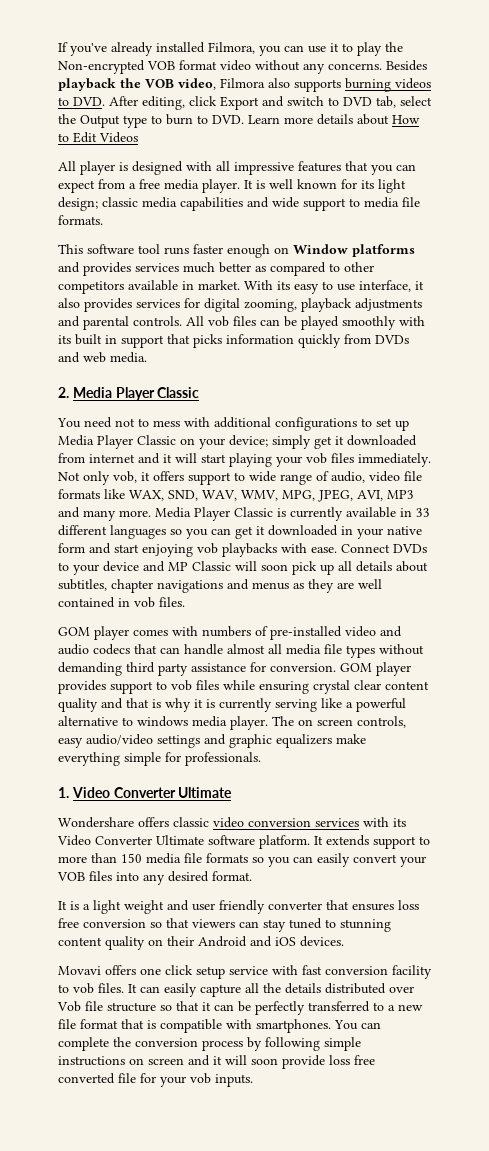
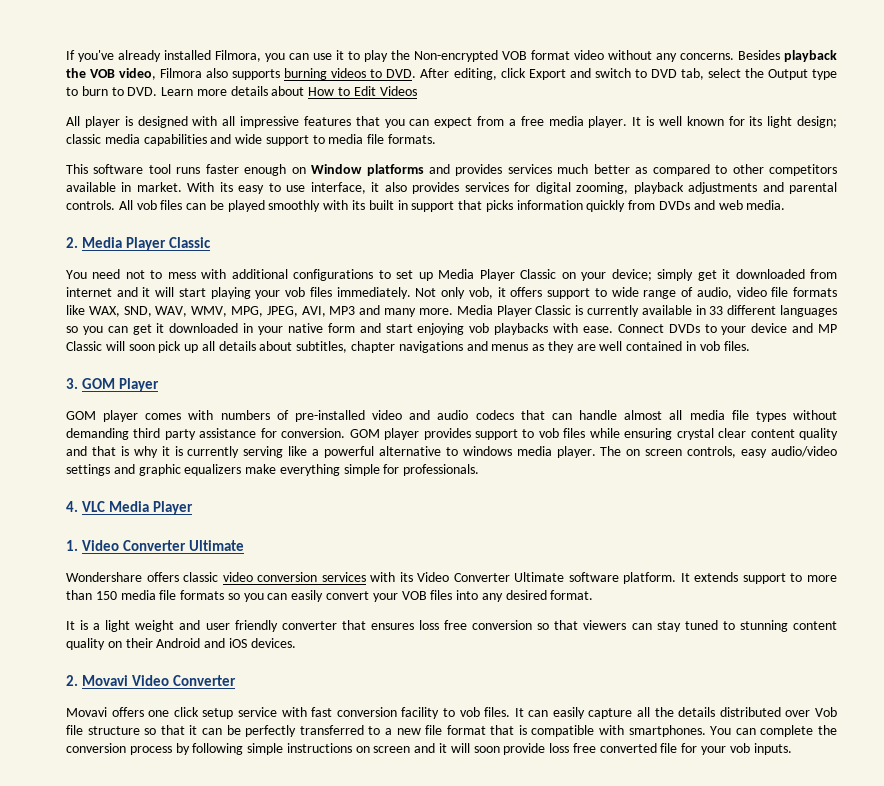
(185, 602) none -> [66,378,159,392] // 3. GOM Player
(261, 759) none -> [66,501,193,515] // 4. VLC Media Player
(344, 941) none -> [66,675,236,686] // 2. Movavi Video Converter

